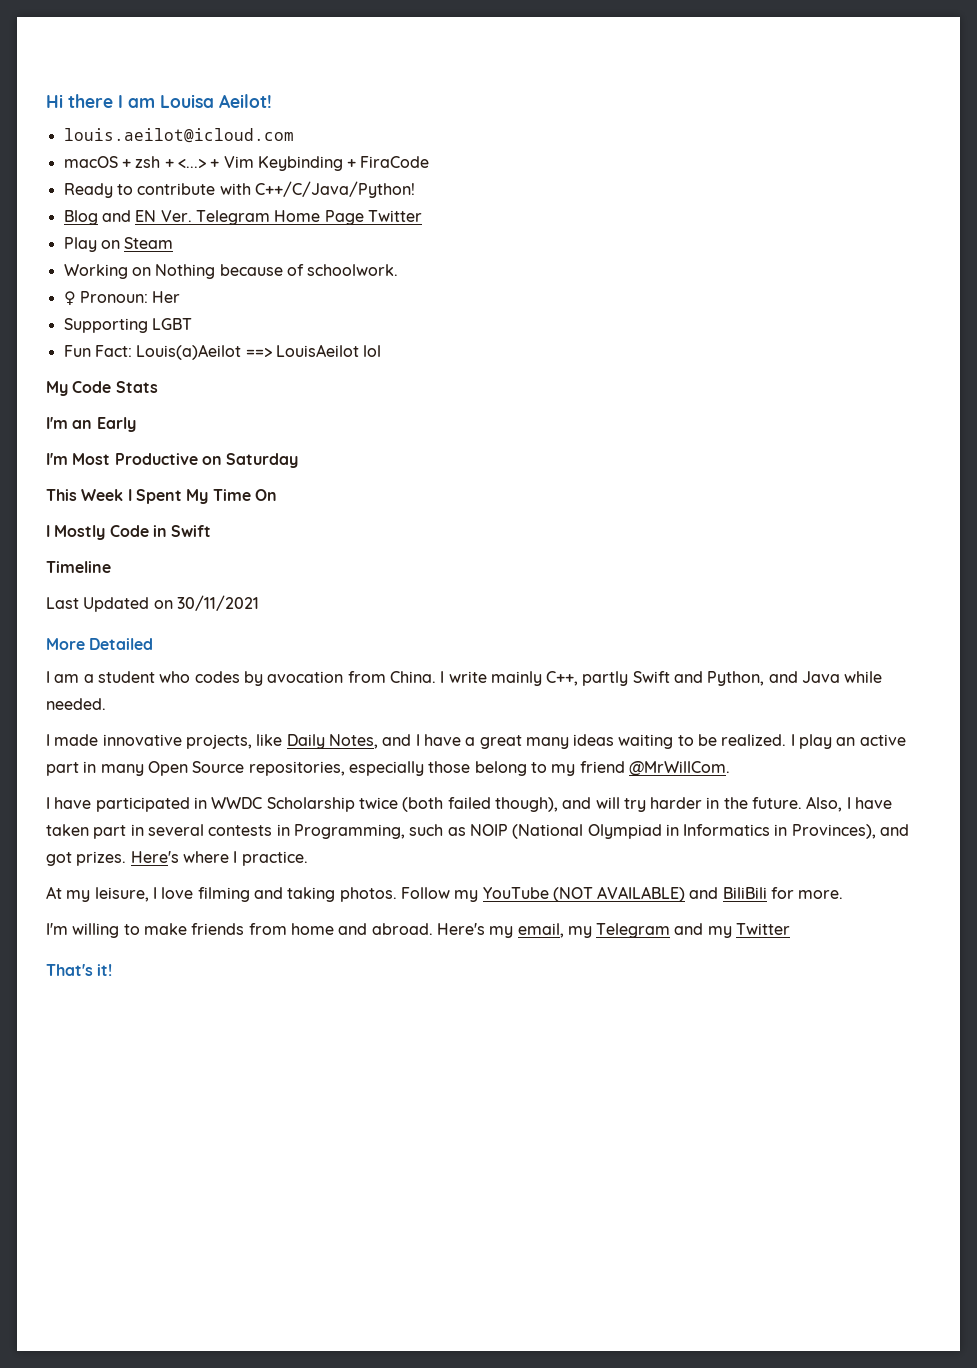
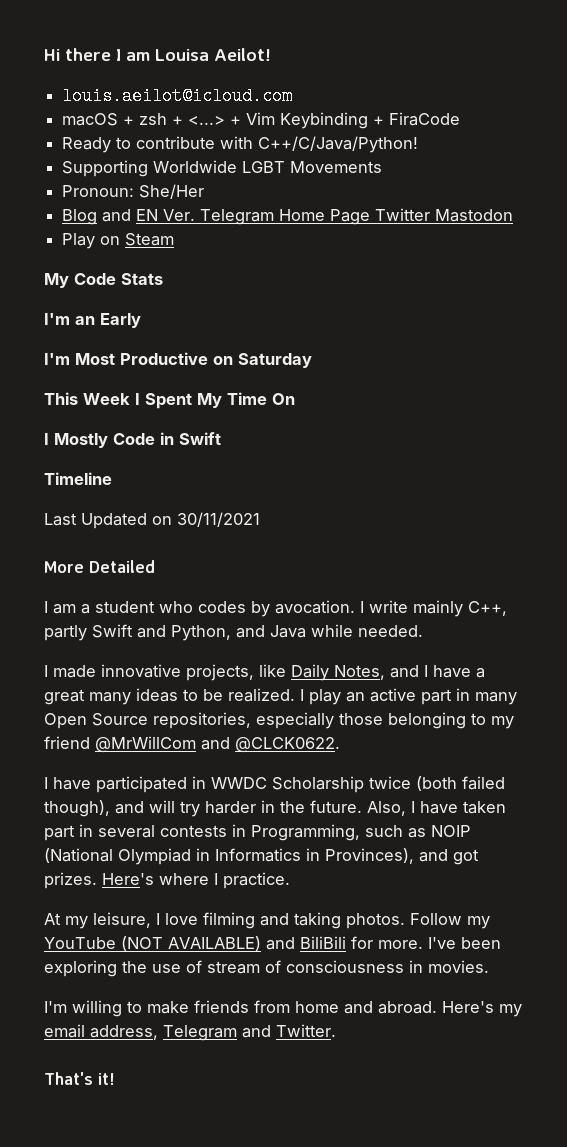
(415, 189) none -> [62,160,383,177] [62,184,205,199] // Supporting Worldwide LGBT Movements // Pronoun: She/Her
(422, 216) none -> [435,209,514,222] Mastodon
[63,264,399,279] [63,291,181,306] [63,318,192,333] [63,344,382,360] // Working on Nothing because of schoolwork. // ♀ Pronoun: Her // Supporting LGBT // Fun Fact: Louis(a)Aeilot ==> LouisAeilot lol -> (175, 239) none
[267,671,436,683] avocation from China. -> [275,600,355,614] avocation.
[618,734,674,749] waiting -> (178, 695) none
[474,761,527,776] belong -> [388,712,466,729] belonging
[628,761,730,776] @MrWillCom. -> [95,736,340,753] @MrWillCom and @CLCK0622.
(844, 894) none -> [428,937,501,949] [44,960,489,977] I've been exploring the use of stream of consciousness in movies.
[517,923,791,938] email, my Telegram and my Twitter -> [44,1024,336,1041] email address, Telegram and Twitter.

